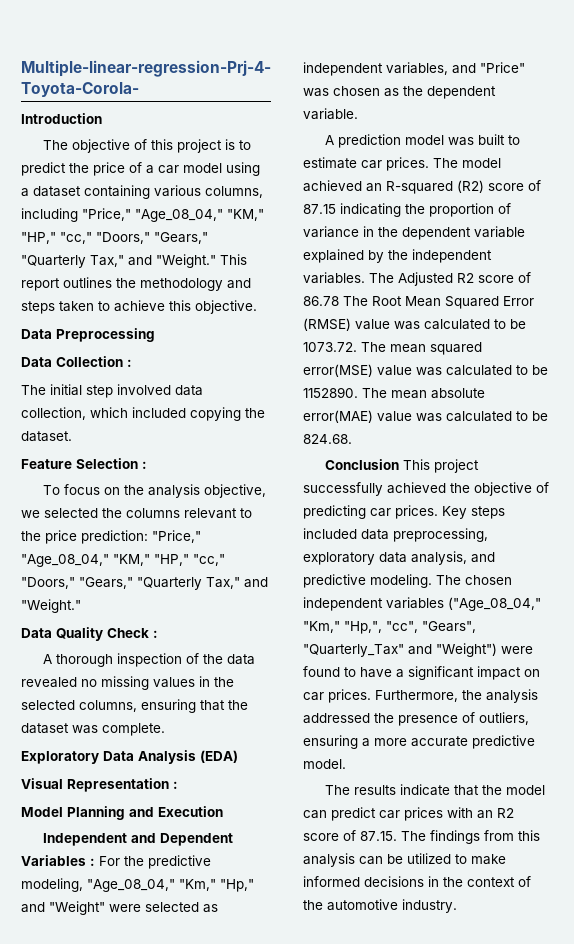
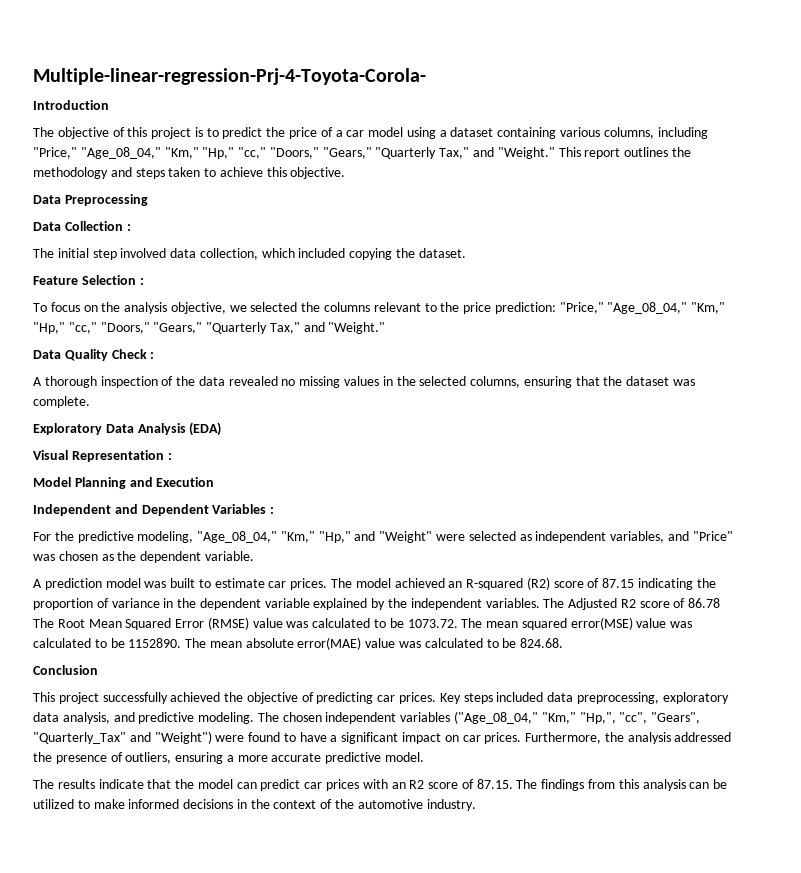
[227,209,264,221] [21,232,56,244] "KM," "HP," -> [164,147,235,159] "Km," "Hp,"
[113,554,189,566] "KM," "HP," -> [691,302,726,314] [33,322,65,334] "Km," "Hp,"
(95, 862) none -> (275, 510) //
(400, 464) none -> (98, 670) //

